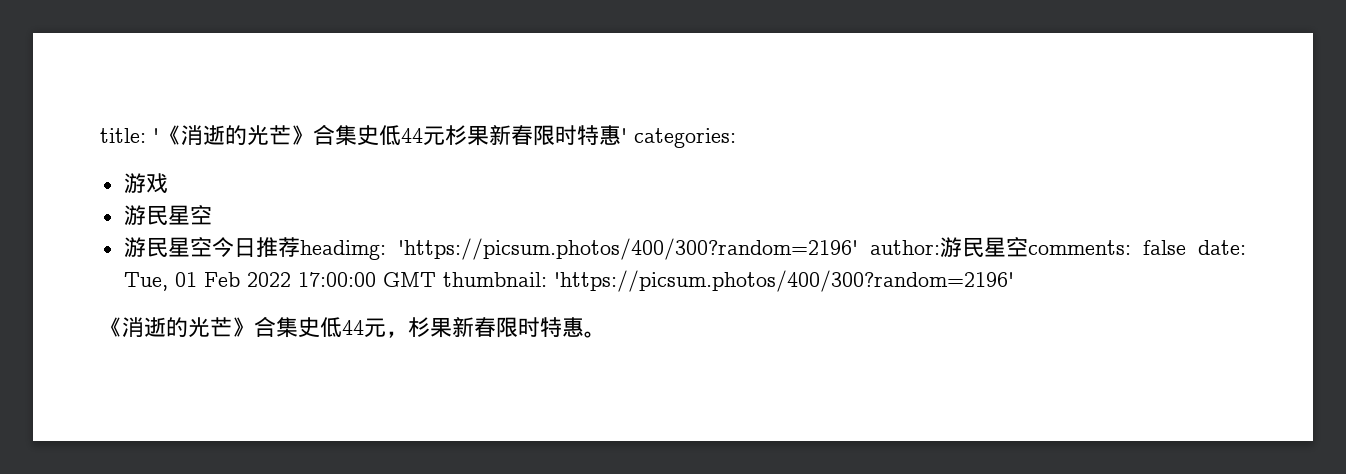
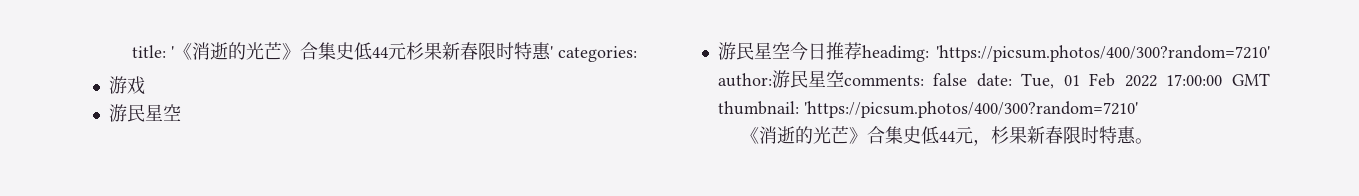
[397,238,858,260] 'https://picsum.photos/400/300?random=2196' -> [936,45,1270,62] 'https://picsum.photos/400/300?random=7210'
[553,270,1014,292] 'https://picsum.photos/400/300?random=2196' -> [803,101,1138,118] 'https://picsum.photos/400/300?random=7210'

